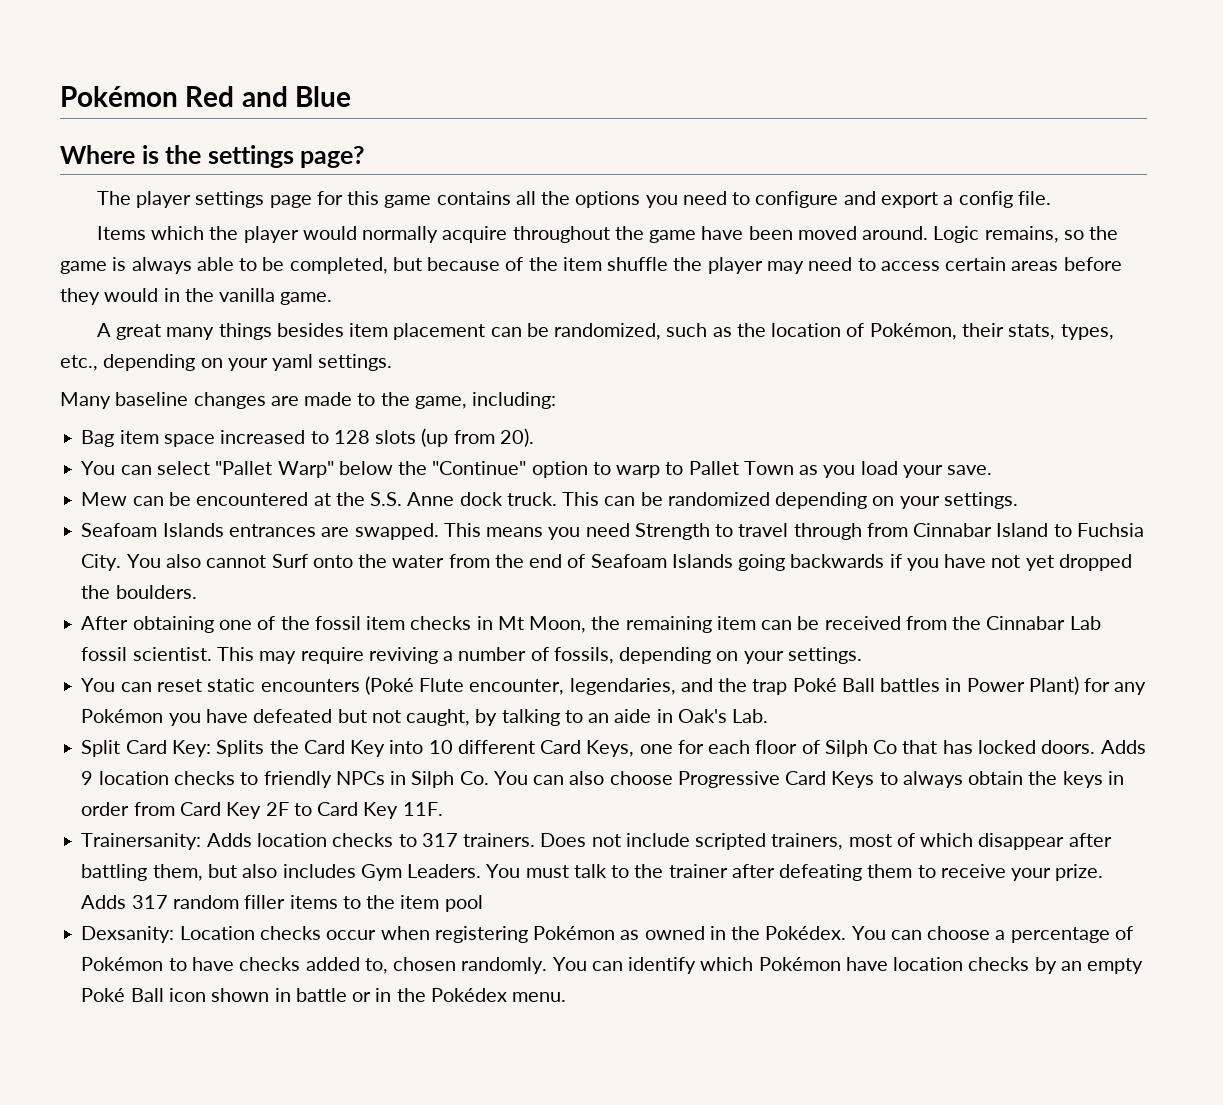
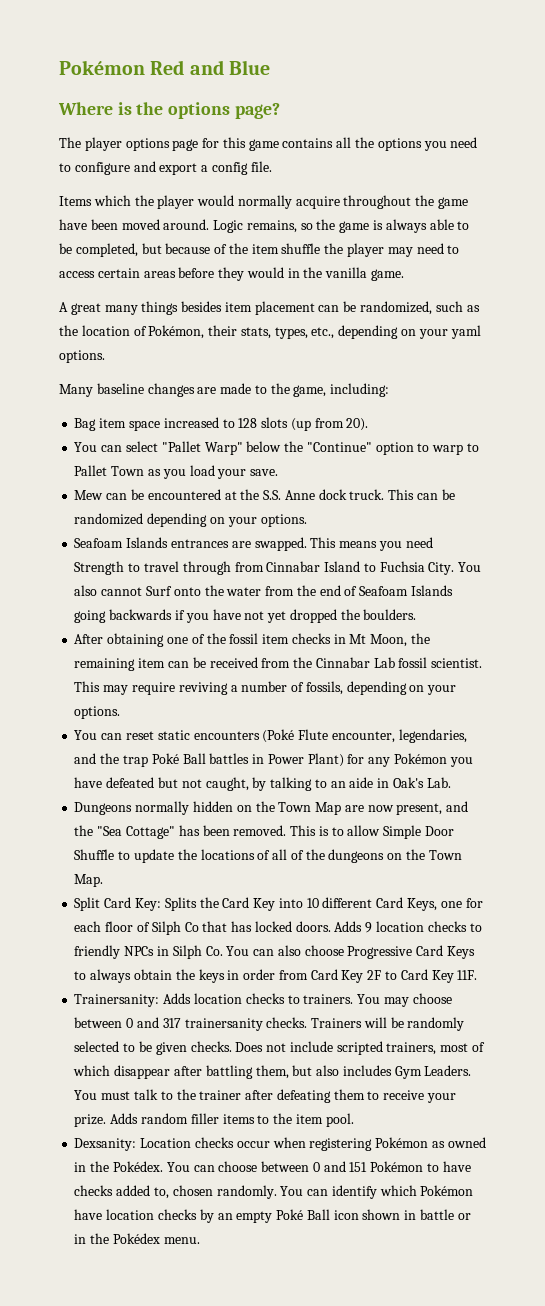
[207,145,294,168] settings -> [168,102,231,119] options
[195,191,265,208] settings -> [125,138,170,151] options
[318,354,393,371] settings. -> [59,350,105,363] options.
[943,492,1018,509] settings. -> [260,514,307,527] options.
[787,647,862,664] settings. -> [74,706,121,719] options.
(769, 716) none -> [74,801,469,815] [74,825,454,839] [74,849,462,863] [74,874,104,887] // Dungeons normally hidden on the Town Map are now present, and the "Sea Cottage" has been removed. This is to allow Simple Door Shuffle to update the locations of all of the dungeons on the Town Map.
[421,833,536,847] 317 trainers. -> [303,993,452,1007] [74,1017,465,1031] [74,1041,232,1055] trainers. You may choose between 0 and 317 trainersanity checks. Trainers will be randomly selected to be given checks.
[131,895,168,909] 317 -> (139, 1118) none
[444,895,483,912] pool -> [325,1113,354,1127] pool.
[995,926,1133,943] a percentage of -> [261,1161,368,1172] between 0 and 151

